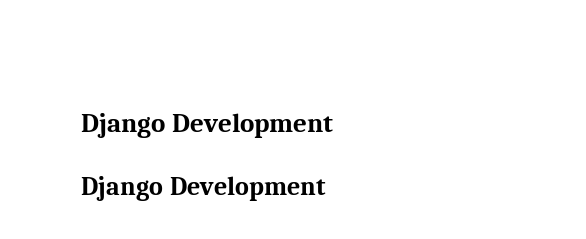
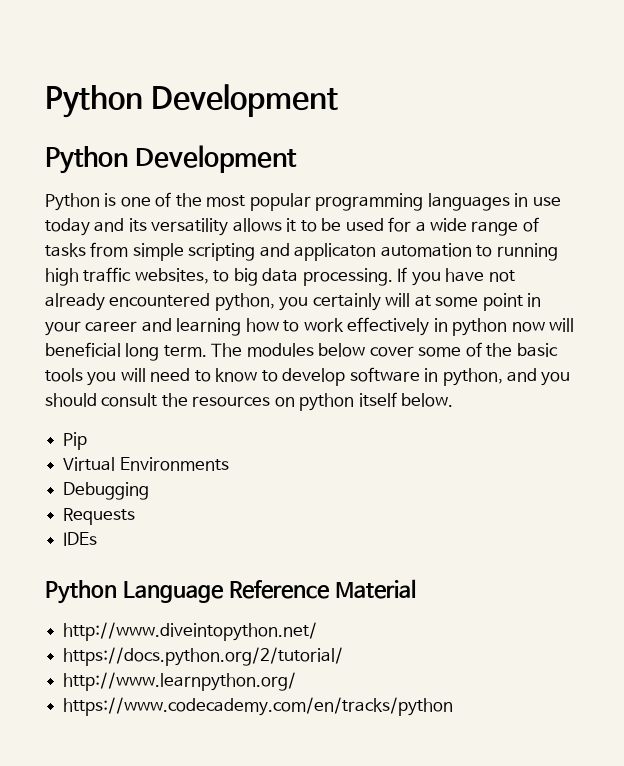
[81,113,334,138] [81,176,326,201] Django Development // Django Development -> [45,84,339,118] [45,145,298,174] [45,192,561,211] [45,217,539,236] [45,242,558,261] [45,267,515,286] [45,293,542,311] [45,317,574,336] [45,342,558,361] [45,367,571,386] [45,392,454,411] [63,432,88,450] [63,457,229,471] [63,482,150,500] [63,508,136,525] [63,532,98,546] [45,579,416,604] [63,622,318,641] [63,647,344,666] [63,672,297,691] [63,697,454,716] Python Development // Python Development // Python is one of the most popular programming languages in use today and its versatility allows it to be used for a wide range of tasks from simple scripting and applicaton automation to running high traffic websites, to big data processing. If you have not already encountered python, you certainly will at some point in your career and learning how to work effectively in python now will beneficial long term. The modules below cover some of the basic tools you will need to know to develop software in python, and you should consult the resources on python itself below. // Pip // Virtual Environments // Debugging // Requests // IDEs // Python Language Reference Material // http://www.diveintopython.net/ // https://docs.python.org/2/tutorial/ // http://www.learnpython.org/ // https://www.codecademy.com/en/tracks/python

